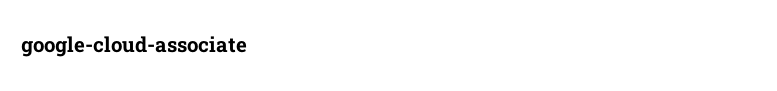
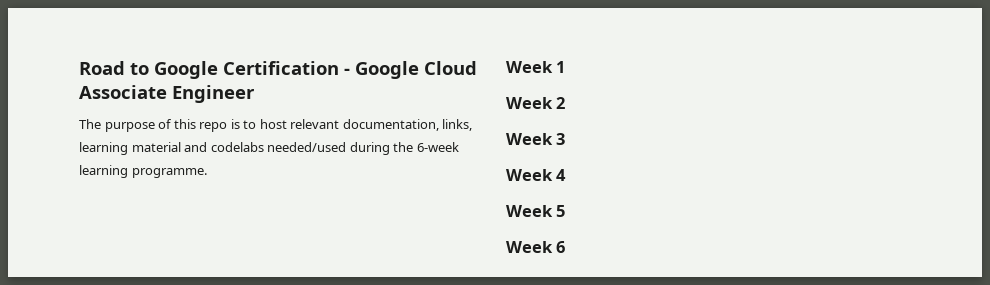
[21,36,247,57] google-cloud-associate -> [79,61,477,79] [79,85,255,103] [79,119,473,132] [79,142,459,155] [79,165,207,178] [506,61,566,73] [506,97,566,109] [506,133,566,145] [506,169,567,181] [506,205,566,217] [506,241,566,253] Road to Google Certification - Google Cloud Associate Engineer // The purpose of this repo is to host relevant documentation, links, learning material and codelabs needed/used during the 6-week learning programme. // Week 1 // Week 2 // Week 3 // Week 4 // Week 5 // Week 6

